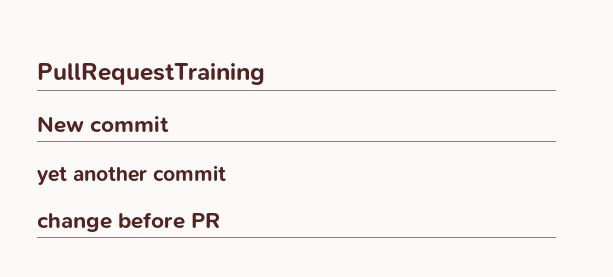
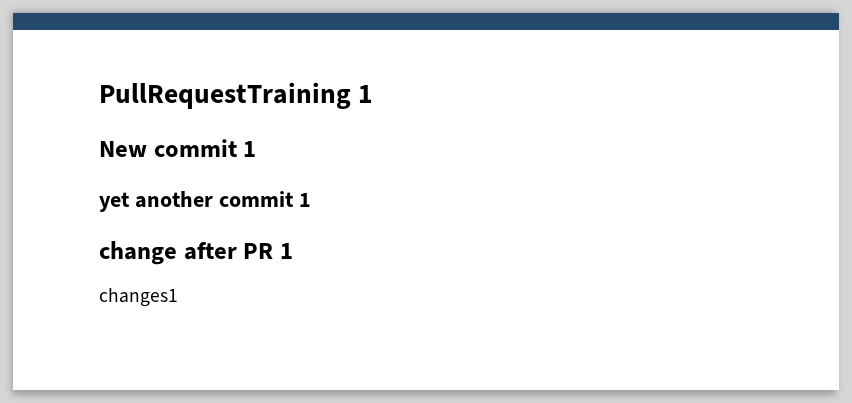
(265, 74) none -> [358,85,374,103] 1
(170, 124) none -> [243,141,257,157] 1
(226, 173) none -> [298,193,311,207] 1
[118,212,221,229] before PR -> [183,242,293,260] [99,288,178,307] after PR 1 // changes1

